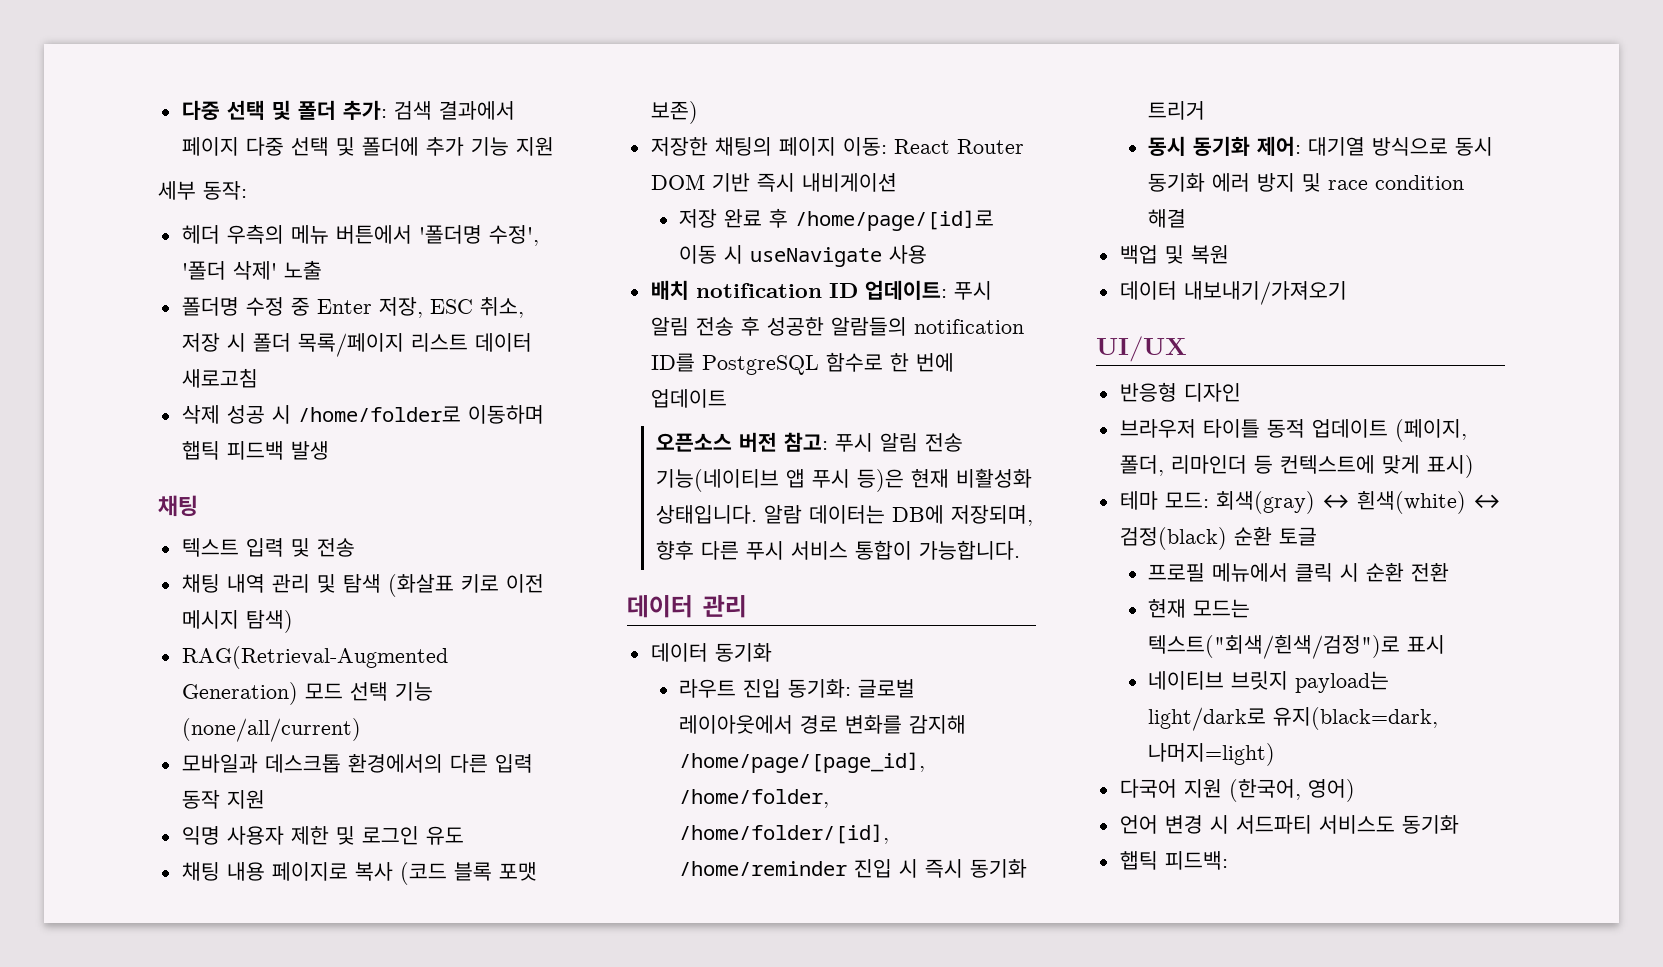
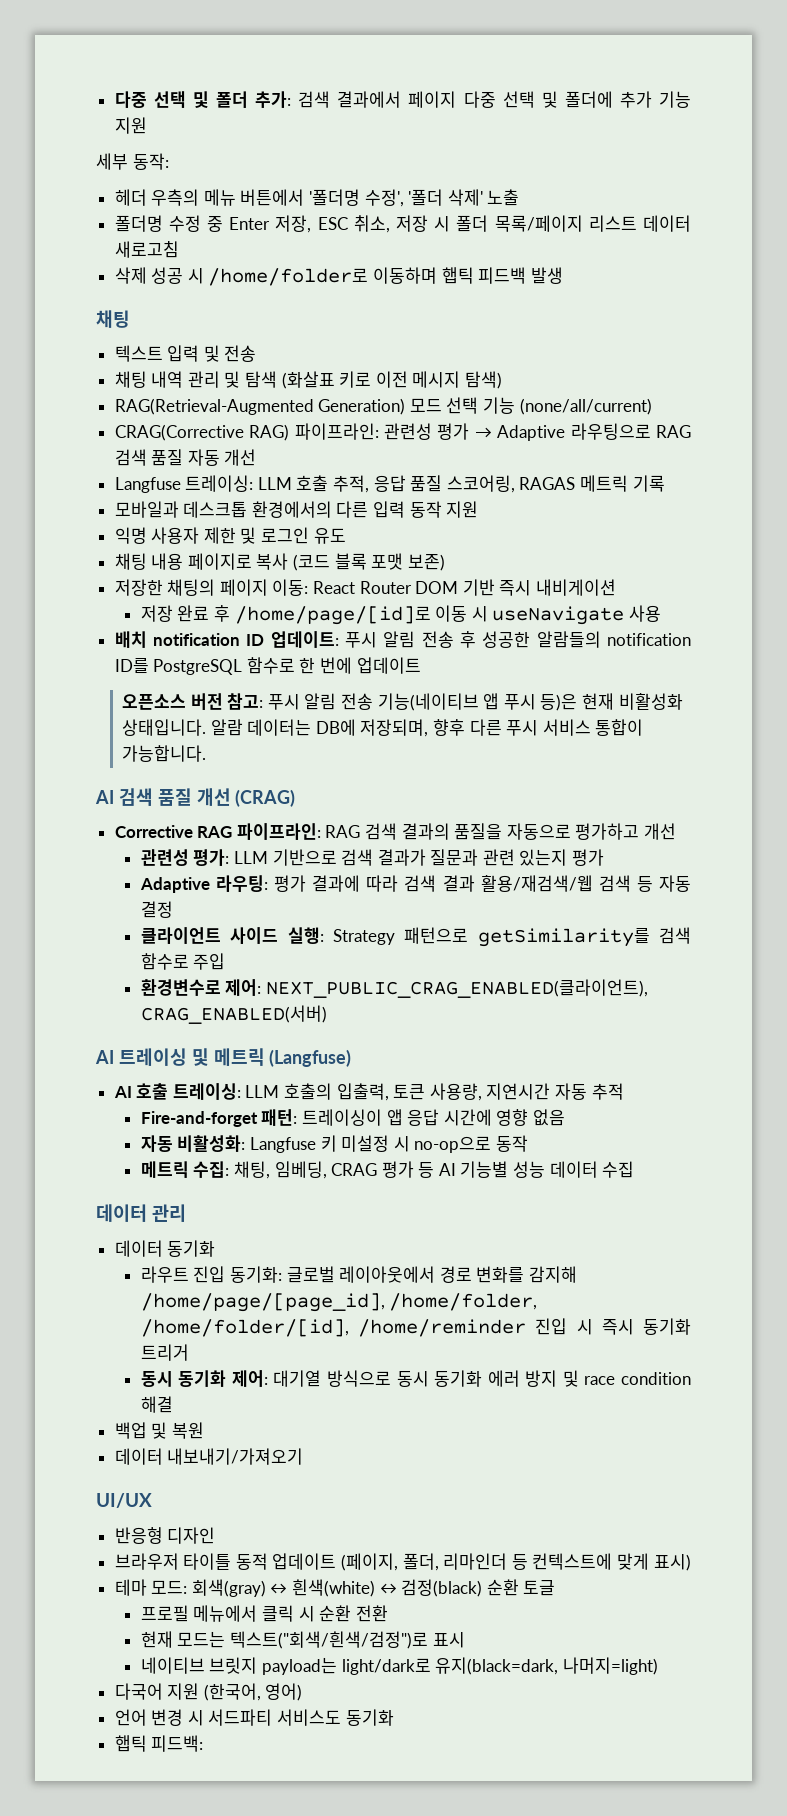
(361, 730) none -> [114,423,691,441] [114,449,257,466] [114,475,665,493] // CRAG(Corrective RAG) 파이프라인: 관련성 평가 → Adaptive 라우팅으로 RAG 검색 품질 자동 개선 // Langfuse 트레이싱: LLM 호출 추적, 응답 품질 스코어링, RAGAS 메트릭 기록
(1020, 550) none -> [95,788,296,807] [114,823,677,840] [140,849,605,866] [139,875,692,893] [140,901,173,918] [140,927,691,947] [140,953,226,970] [140,979,648,998] [140,1005,327,1024] [95,1048,352,1067] [113,1083,624,1101] [140,1109,565,1127] [140,1135,528,1153] [140,1161,635,1179] // AI 검색 품질 개선 (CRAG) // Corrective RAG 파이프라인: RAG 검색 결과의 품질을 자동으로 평가하고 개선 // 관련성 평가: LLM 기반으로 검색 결과가 질문과 관련 있는지 평가 // Adaptive 라우팅: 평가 결과에 따라 검색 결과 활용/재검색/웹 검색 등 자동 결정 // 클라이언트 사이드 실행: Strategy 패턴으로 getSimilarity를 검색 함수로 주입 // 환경변수로 제어: NEXT_PUBLIC_CRAG_ENABLED(클라이언트), CRAG_ENABLED(서버) // AI 트레이싱 및 메트릭 (Langfuse) // AI 호출 트레이싱: LLM 호출의 입출력, 토큰 사용량, 지연시간 자동 추적 // Fire-and-forget 패턴: 트레이싱이 앱 응답 시간에 영향 없음 // 자동 비활성화: Langfuse 키 미설정 시 no-op으로 동작 // 메트릭 수집: 채팅, 임베딩, CRAG 평가 등 AI 기능별 성능 데이터 수집

